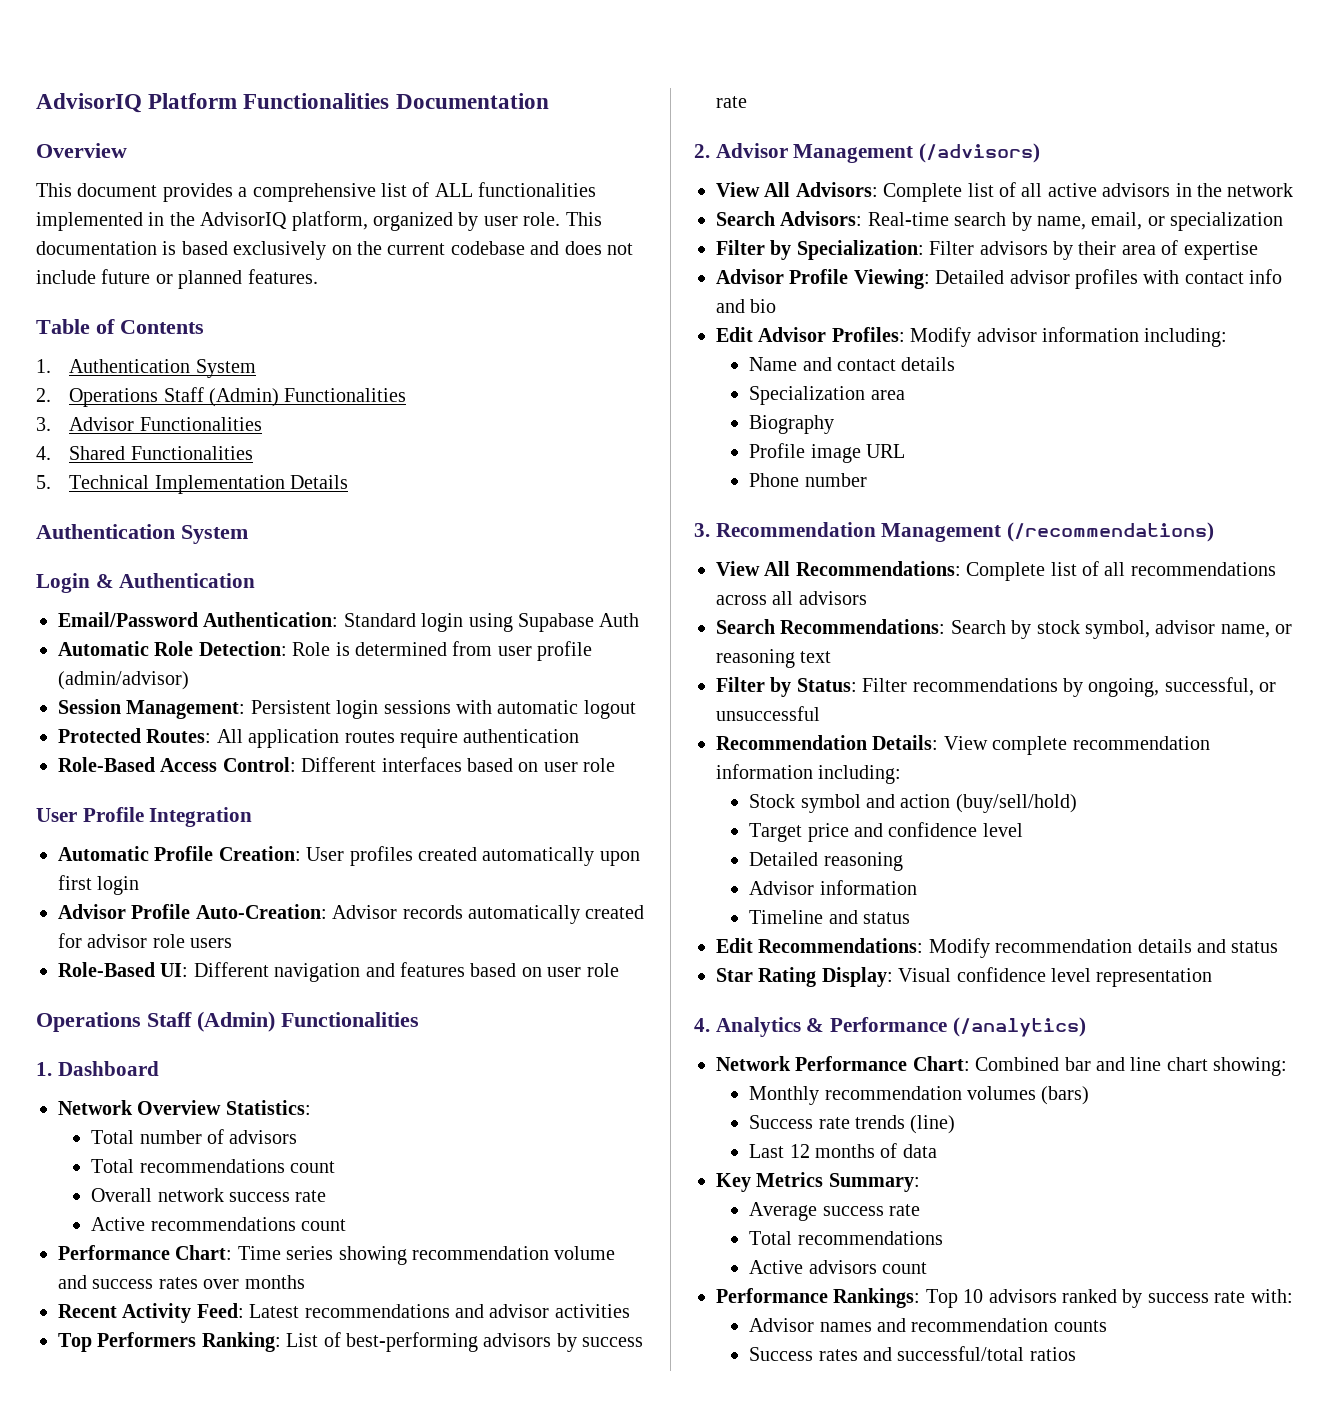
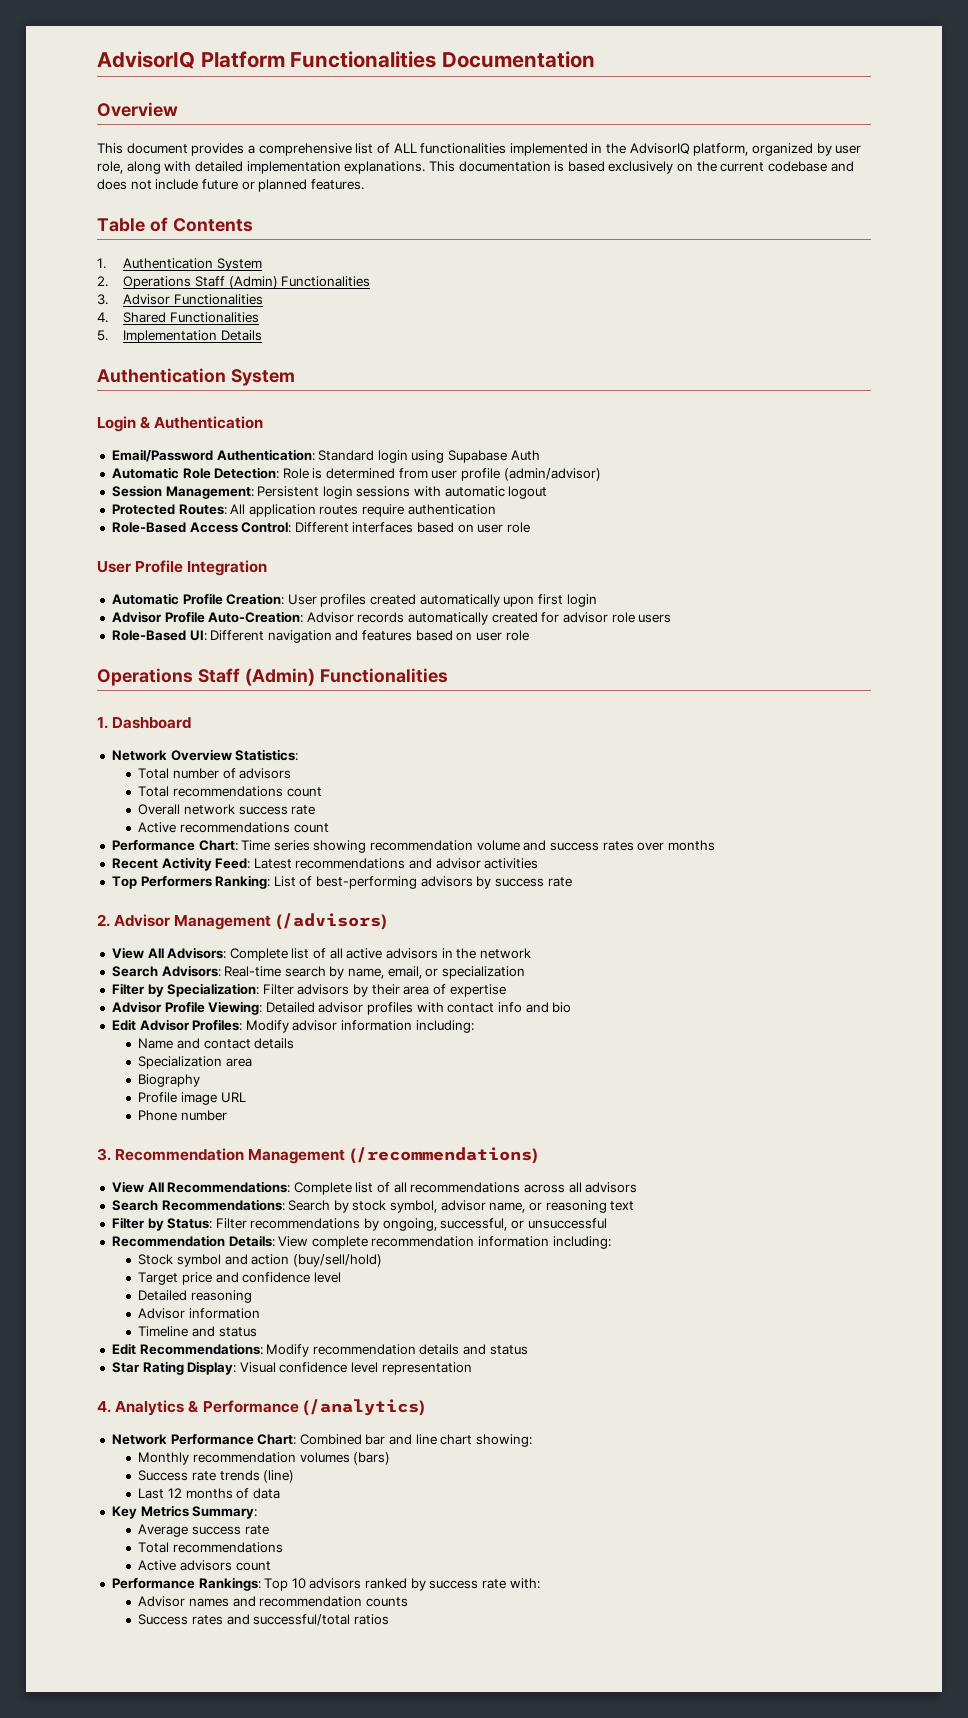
[523,212,561,226] role. -> [97,161,426,174] role, along with detailed implementation explanations.
[69,475,150,489] Technical -> (108, 335) none

